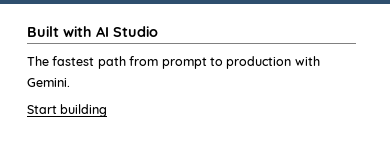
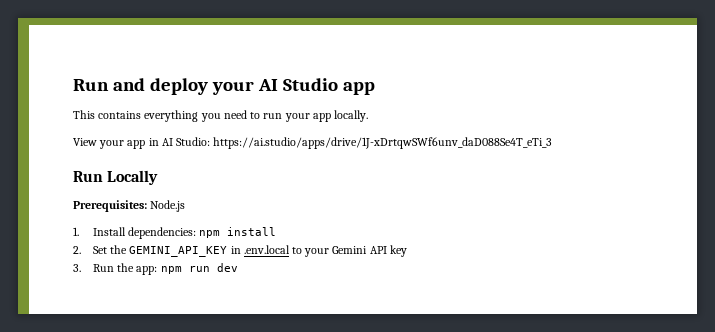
[27,26,158,37] [27,56,320,69] [27,78,70,87] [27,104,108,117] Built with AI Studio // The fastest path from prompt to production with Gemini. // Start building -> [73,78,375,95] [73,110,369,122] [73,137,553,149] [73,170,159,185] [73,200,186,212] [73,227,277,239] [73,245,407,257] [73,263,238,275] Run and deploy your AI Studio app // This contains everything you need to run your app locally. // View your app in AI Studio: https://ai.studio/apps/drive/1J-xDrtqwSWf6unv_daD088Se4T_eTi_3 // Run Locally // Prerequisites: Node.js // 1. Install dependencies: npm install // 2. Set the GEMINI_API_KEY in .env.local to your Gemini API key // 3. Run the app: npm run dev

